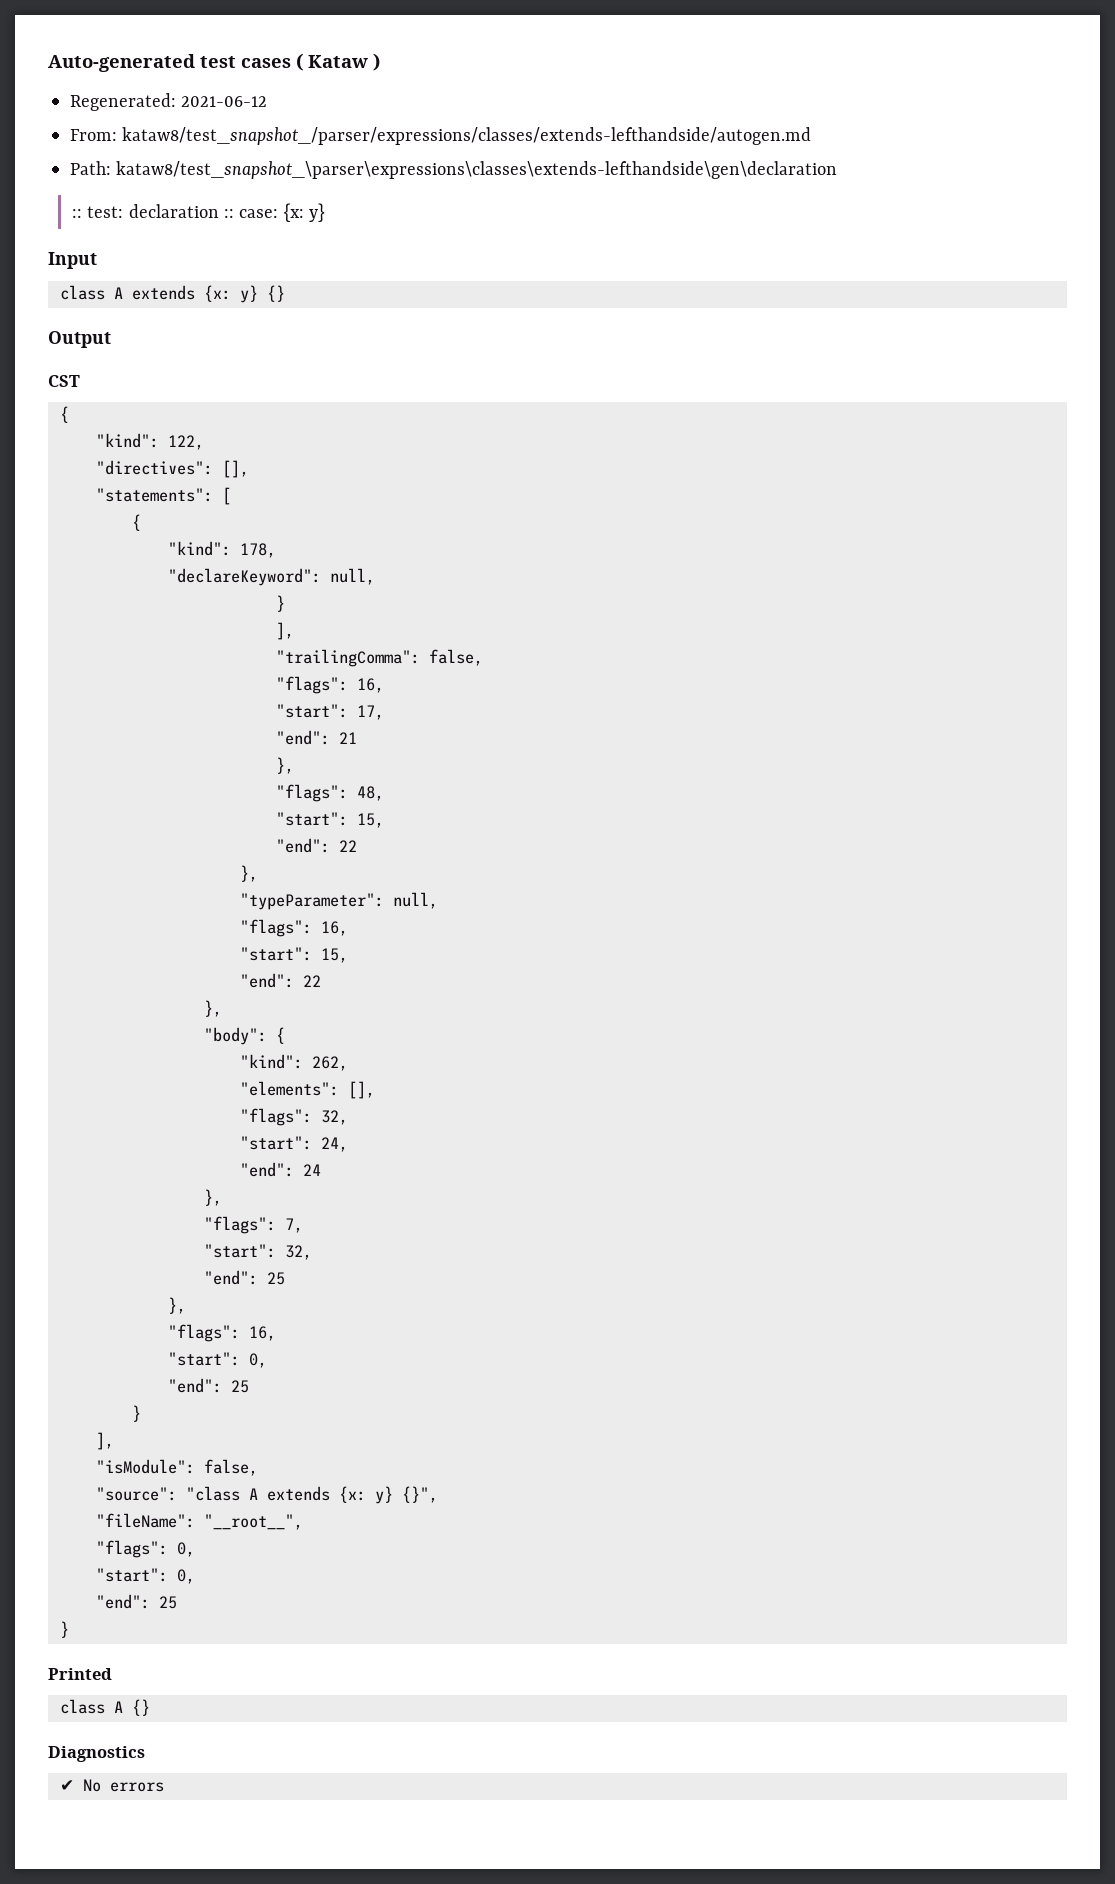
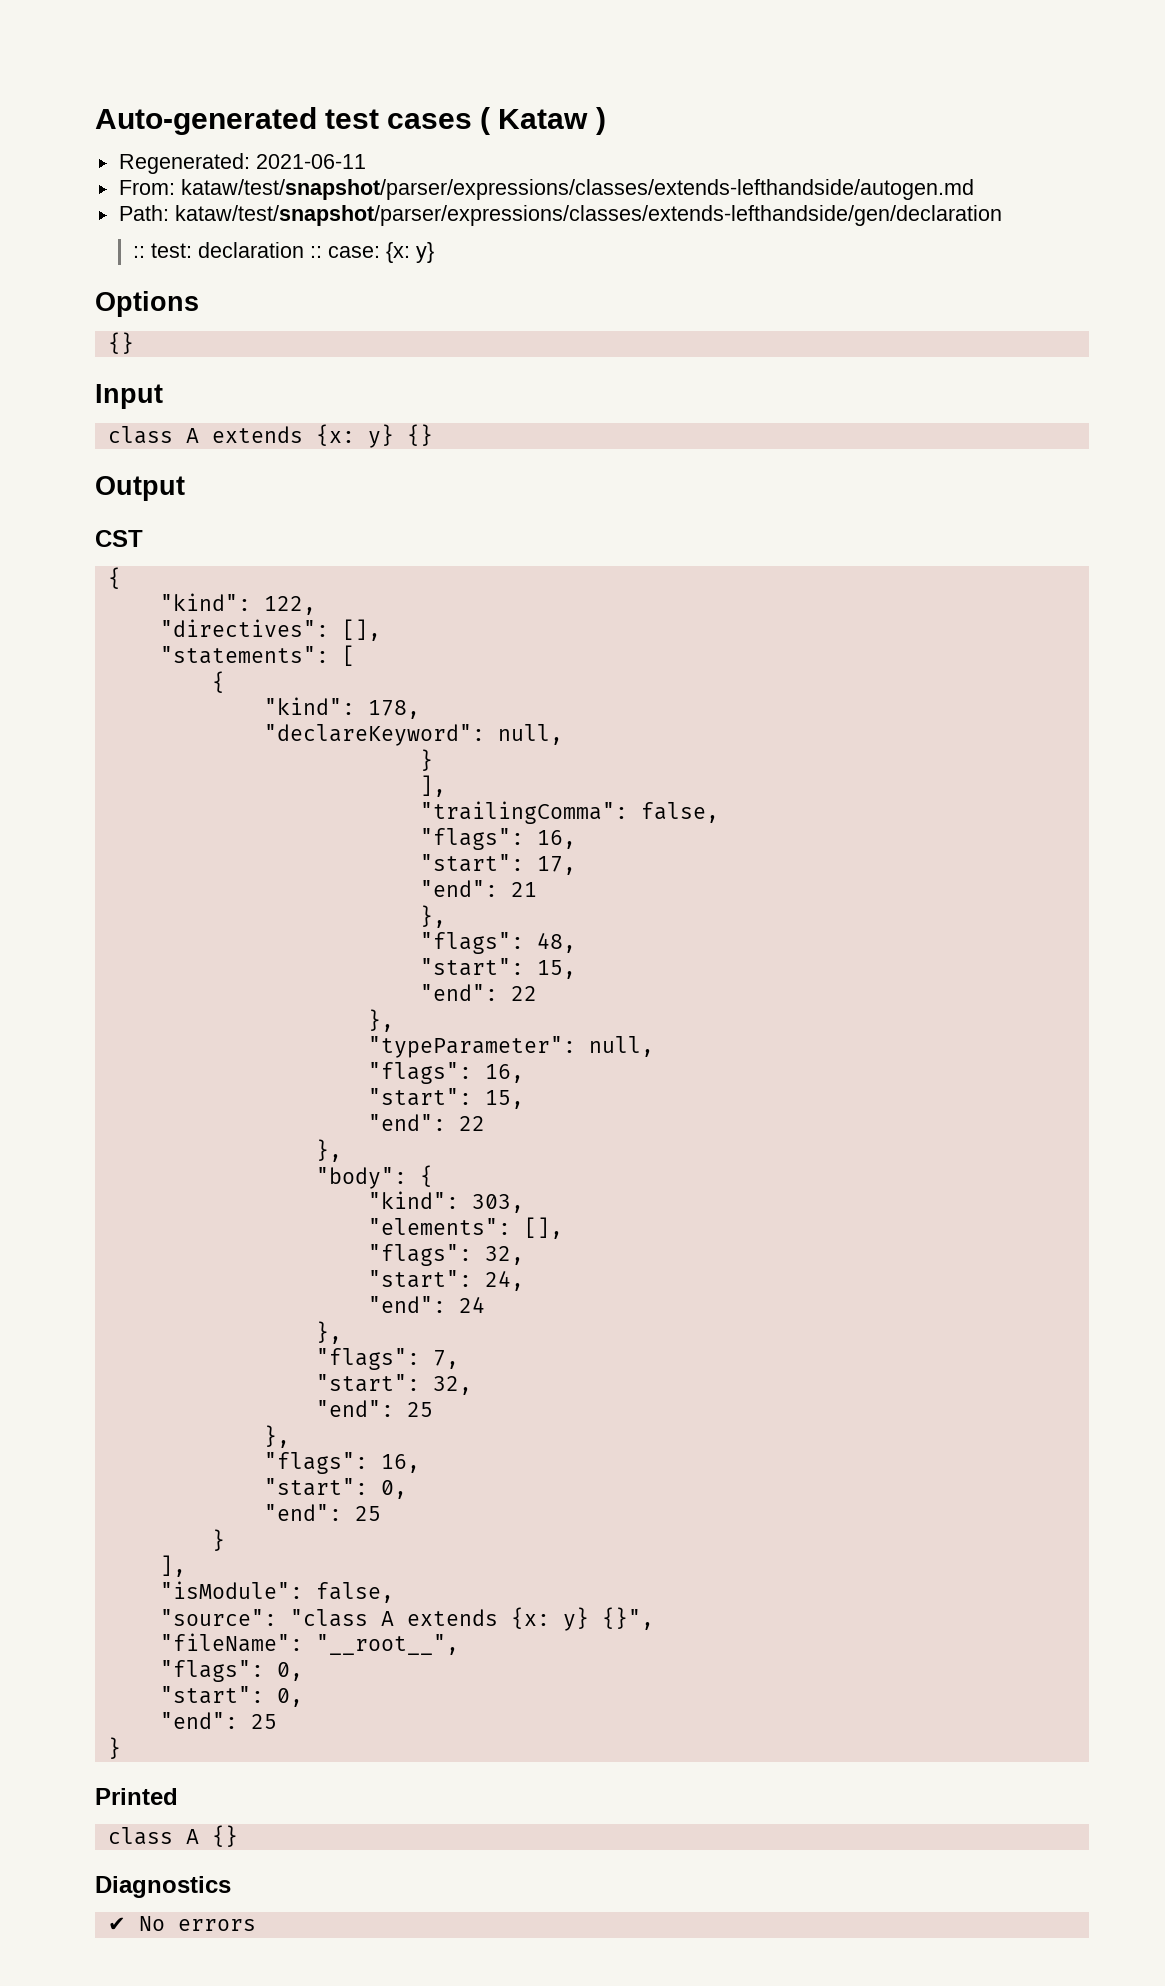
[181,96,268,107] 2021-06-12 -> [255,154,366,169] 2021-06-11
[122,127,812,145] kataw8/test_snapshot_/parser/expressions/classes/extends-lefthandside/autogen.md -> [180,179,974,200] kataw/test/snapshot/parser/expressions/classes/extends-lefthandside/autogen.md
[116,161,838,179] kataw8/test_snapshot_\parser\expressions\classes\extends-lefthandside\gen\declaration -> [174,205,1002,226] kataw/test/snapshot/parser/expressions/classes/extends-lefthandside/gen/declaration
(326, 212) none -> [95,291,199,317] [107,332,134,354] // Options // {}
[312,1056,348,1071] 262, -> [471,1194,524,1213] 303,

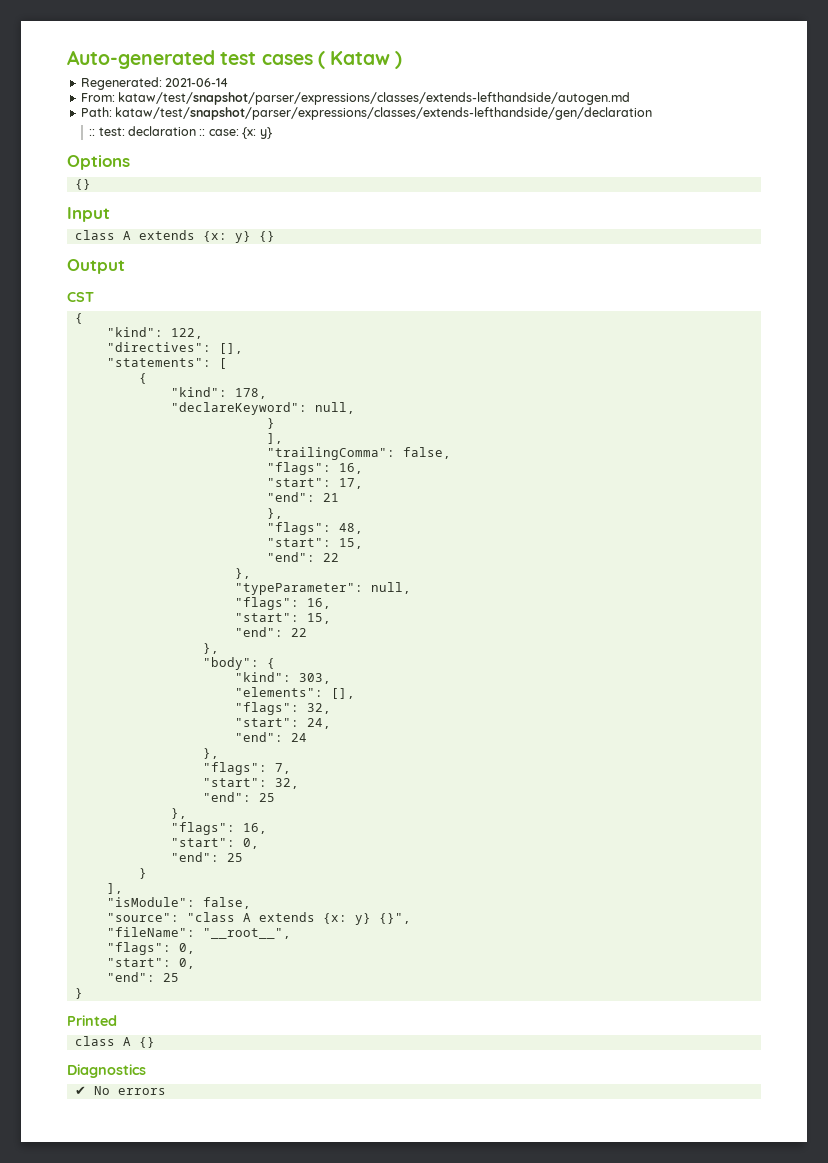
[255,154,366,169] 2021-06-11 -> [165,78,229,87] 2021-06-14

